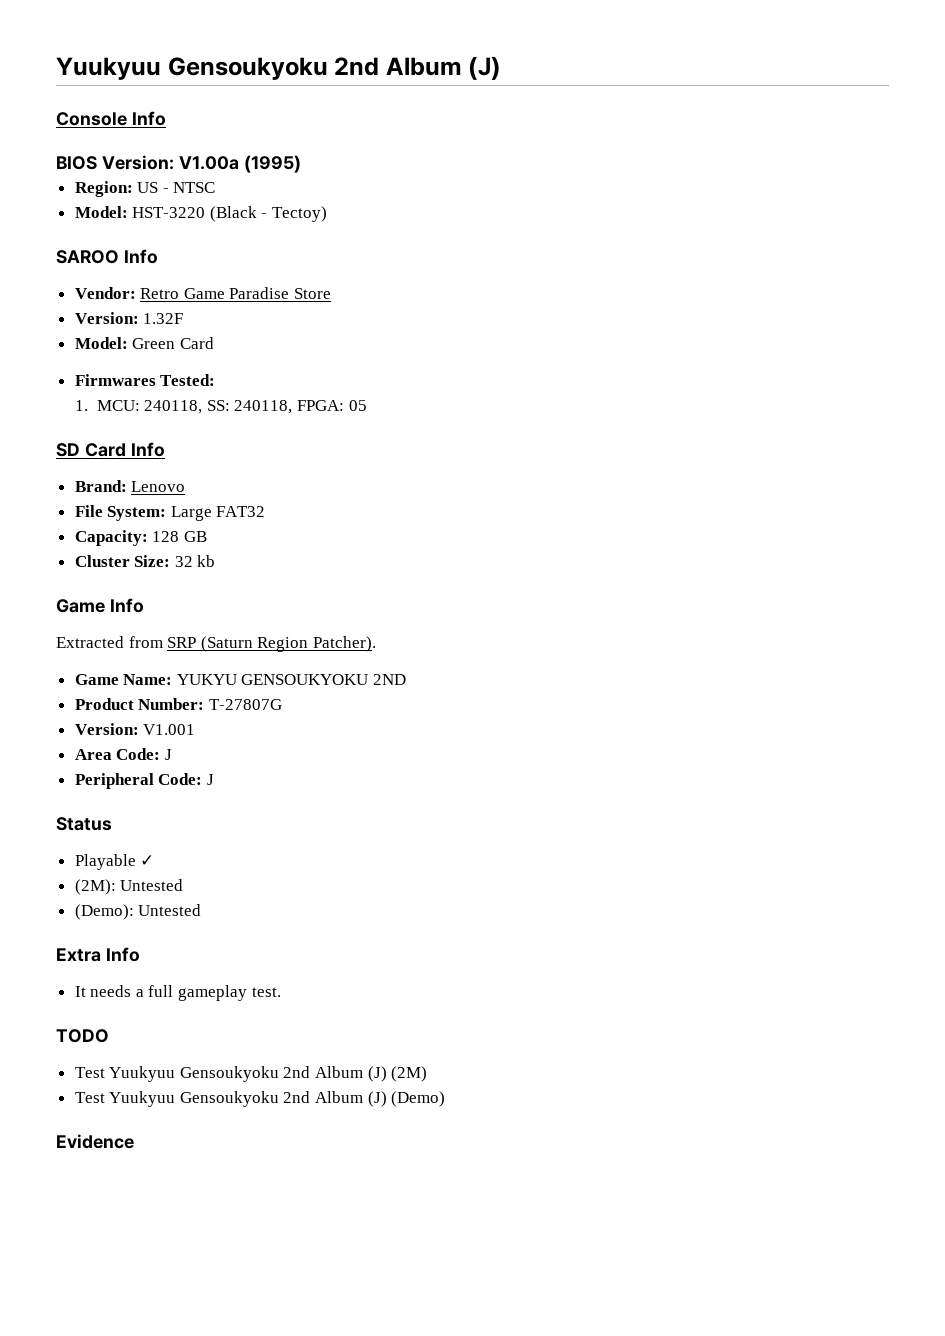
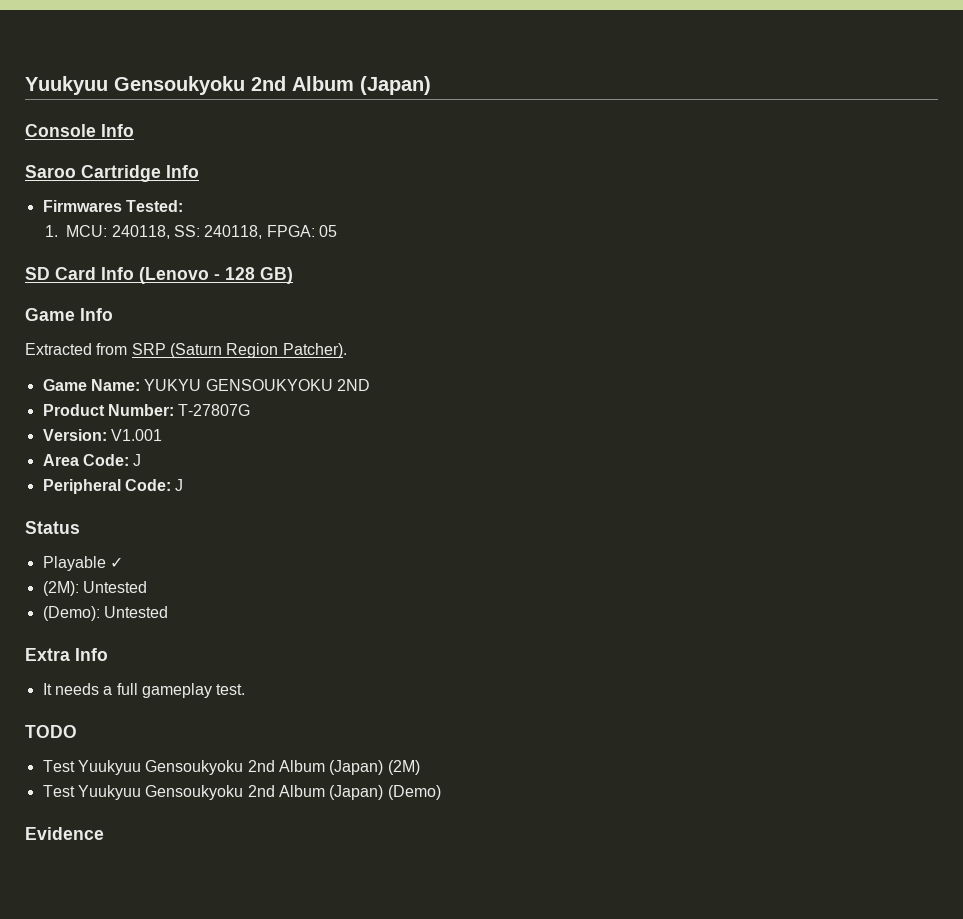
[56,56,502,80] Yuukyuu Gensoukyoku 2nd Album (J) -> [25,76,431,95] Yuukyuu Gensoukyoku 2nd Album (Japan)
[56,155,301,173] [74,181,216,197] [74,206,328,222] [56,249,158,264] [74,287,332,299] [74,312,184,324] [74,337,214,349] BIOS Version: V1.00a (1995) // Region: US - NTSC // Model: HST-3220 (Black - Tectoy) // SAROO Info // Vendor: Retro Game Paradise Store // Version: 1.32F // Model: Green Card -> [25,165,199,182] Saroo Cartridge Info
[74,480,186,492] [74,505,266,521] [74,530,207,546] [74,555,216,567] // Brand: Lenovo // File System: Large FAT32 // Capacity: 128 GB // Cluster Size: 32 kb -> [139,267,293,284] (Lenovo - 128 GB)
[367,1066,387,1082] (J) -> [329,760,384,775] (Japan)
[367,1091,387,1107] (J) -> [329,785,384,800] (Japan)

